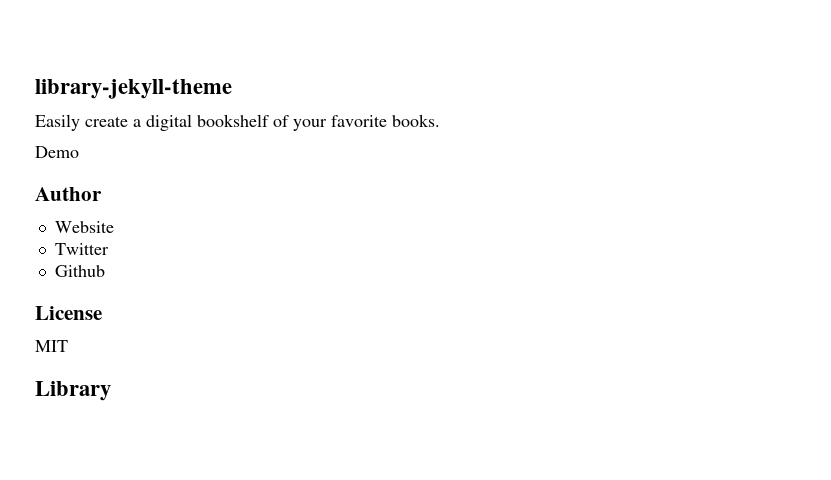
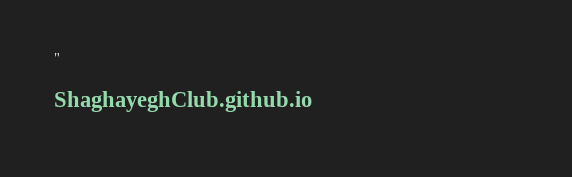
[35,79,232,99] [35,114,440,131] [35,146,79,158] [35,187,102,201] [54,221,114,233] [54,243,109,255] [54,265,105,277] [35,306,102,320] [35,340,68,352] [35,381,111,401] library-jekyll-theme // Easily create a digital bookshelf of your favorite books. // Demo // Author // Website // Twitter // Github // License // MIT // Library -> [54,53,60,63] [54,91,312,112] " // ShaghayeghClub.github.io

